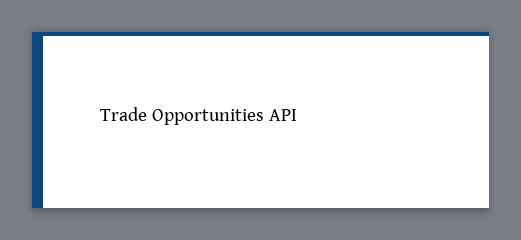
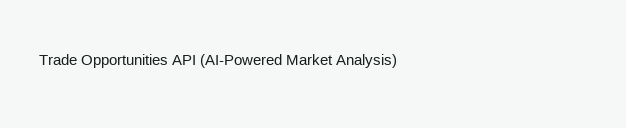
(297, 115) none -> [200,54,398,68] (AI‑Powered Market Analysis)

